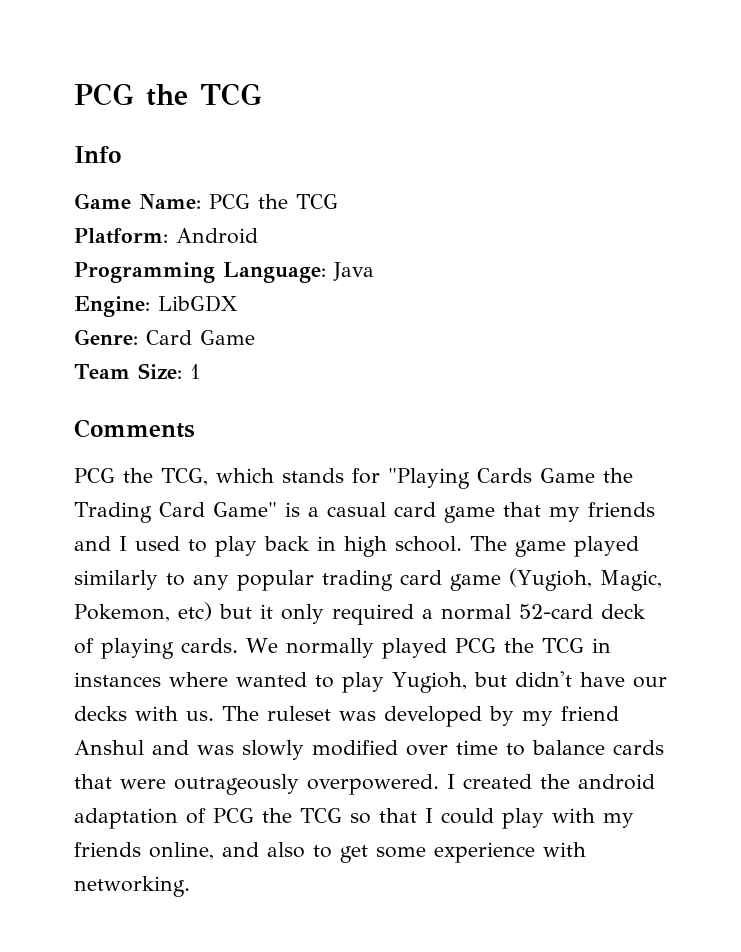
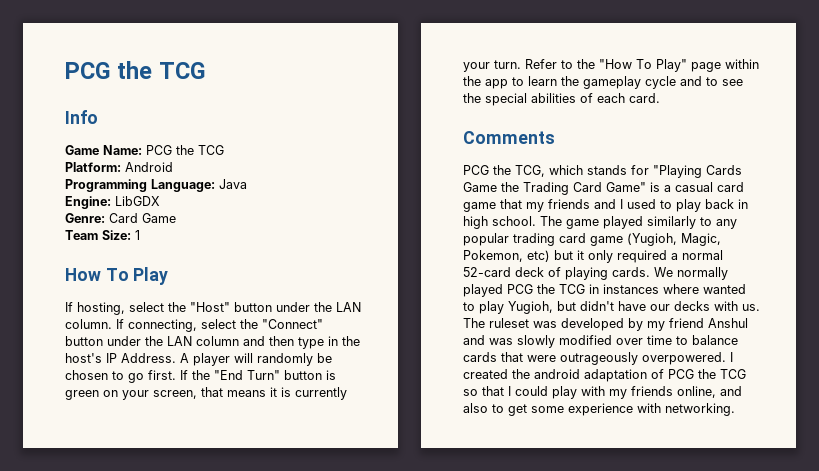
(200, 371) none -> [65,267,169,285] [65,302,361,315] [65,319,323,332] [65,336,360,349] [65,353,332,366] [65,370,336,383] [65,387,347,400] [463,59,759,72] [463,76,743,89] [463,93,660,106] // How To Play // If hosting, select the "Host" button under the LAN column. If connecting, select the "Connect" button under the LAN column and then type in the host's IP Address. A player will randomly be chosen to go first. If the "End Turn" button is green on your screen, that means it is currently your turn. Refer to the "How To Play" page within the app to learn the gameplay cycle and to see the special abilities of each card.

